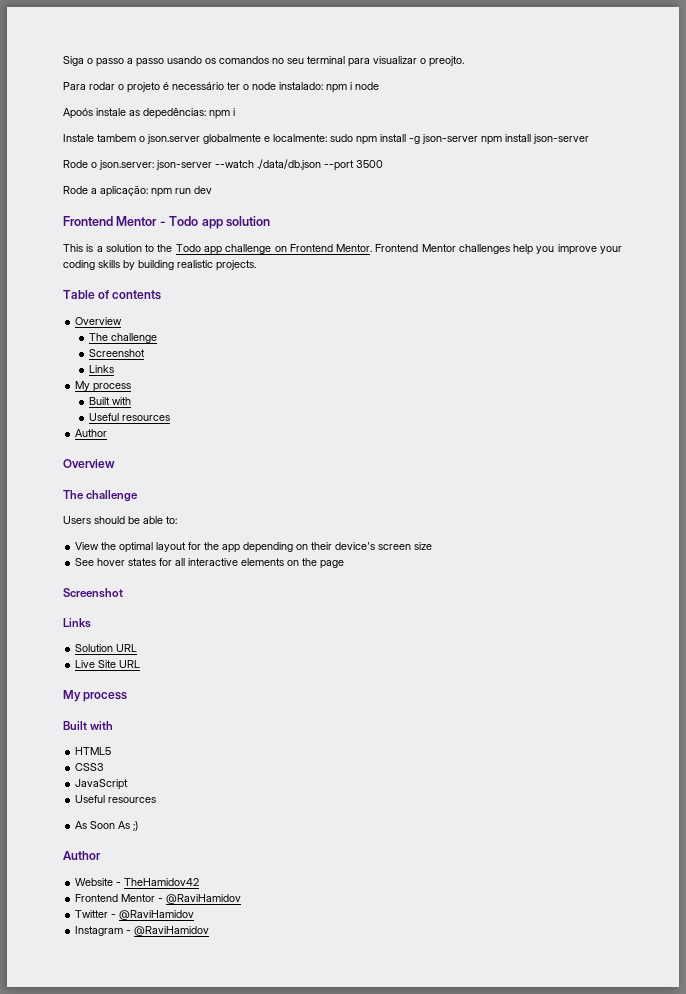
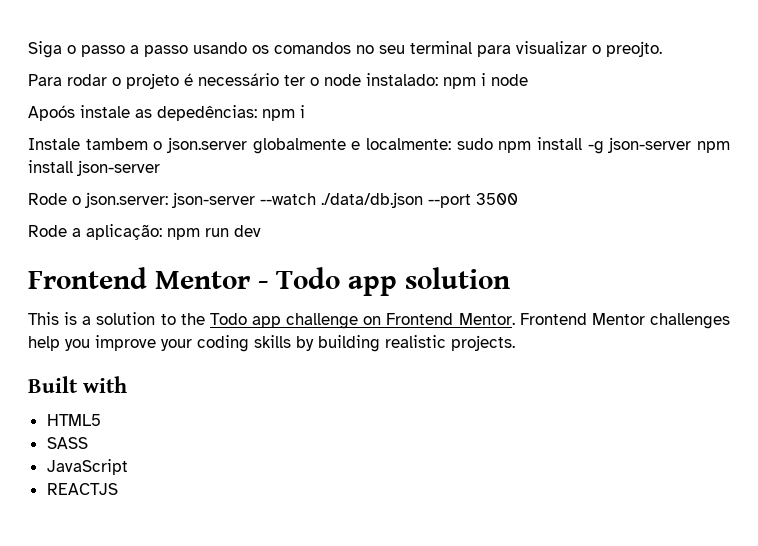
[63,290,162,300] [75,317,123,325] [88,333,157,343] [88,349,145,357] [88,365,114,373] [75,381,132,392] [88,397,131,405] [88,413,170,421] [75,429,108,437] [63,459,115,468] [63,490,139,502] [63,516,177,524] [75,542,433,553] [75,558,345,569] [63,588,123,598] [63,618,91,628] [75,644,138,652] [75,660,141,668] [63,690,128,702] // Table of contents // Overview // The challenge // Screenshot // Links // My process // Built with // Useful resources // Author // Overview // The challenge // Users should be able to: // View the optimal layout for the app depending on their device's screen size // See hover states for all interactive elements on the page // Screenshot // Links // Solution URL // Live Site URL // My process -> (515, 343) none
[75,763,105,771] CSS3 -> [46,437,88,449] SASS
[75,795,157,803] [75,821,139,831] [63,851,101,860] [75,878,200,886] [75,894,242,904] [75,910,195,920] [75,926,210,936] Useful resources // As Soon As ;) // Author // Website - TheHamidov42 // Frontend Mentor - @RaviHamidov // Twitter - @RaviHamidov // Instagram - @RaviHamidov -> [46,483,118,495] REACTJS

